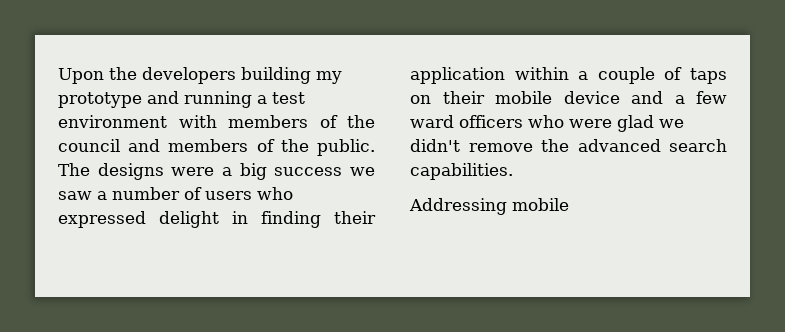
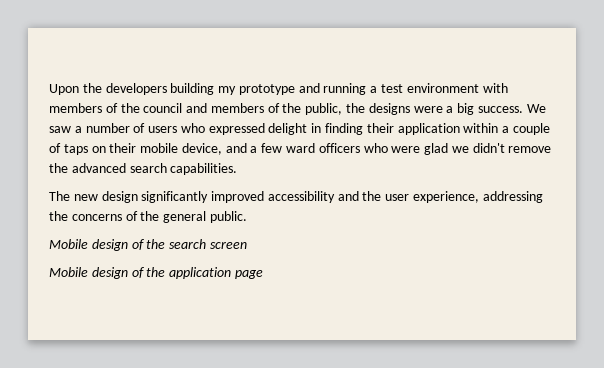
[317,139,375,156] [58,163,90,176] public. The -> [305,103,366,115] public, the
[274,167,375,176] success we -> [477,104,546,113] success. We
[563,91,620,104] device -> [181,143,222,155] device,
[409,198,569,215] Addressing mobile -> [49,191,543,203] [49,211,247,223] [49,239,247,251] [49,267,263,279] The new design significantly improved accessibility and the user experience, addressing the concerns of the general public. // Mobile design of the search screen // Mobile design of the application page

